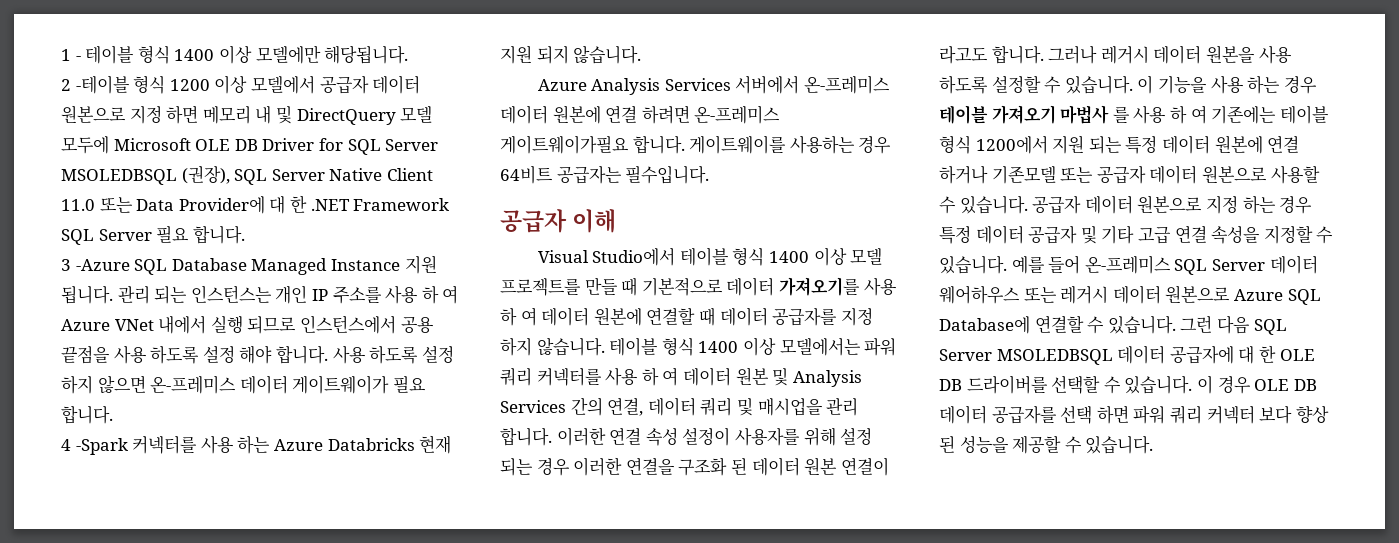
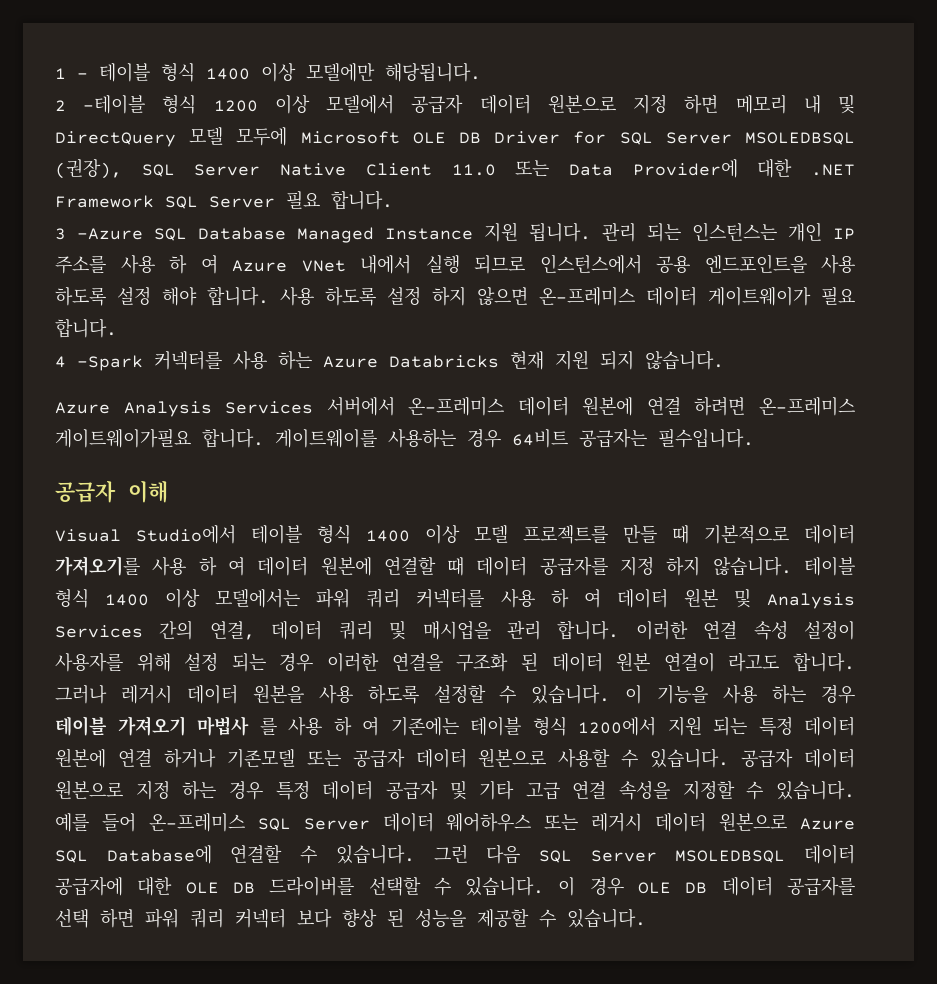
[269,195,307,214] 대 한 -> [757,159,793,178] 대한
[61,346,110,364] 끝점을 -> [704,254,807,273] 엔드포인트을
[1238,345,1276,364] 대 한 -> [137,877,173,896] 대한

